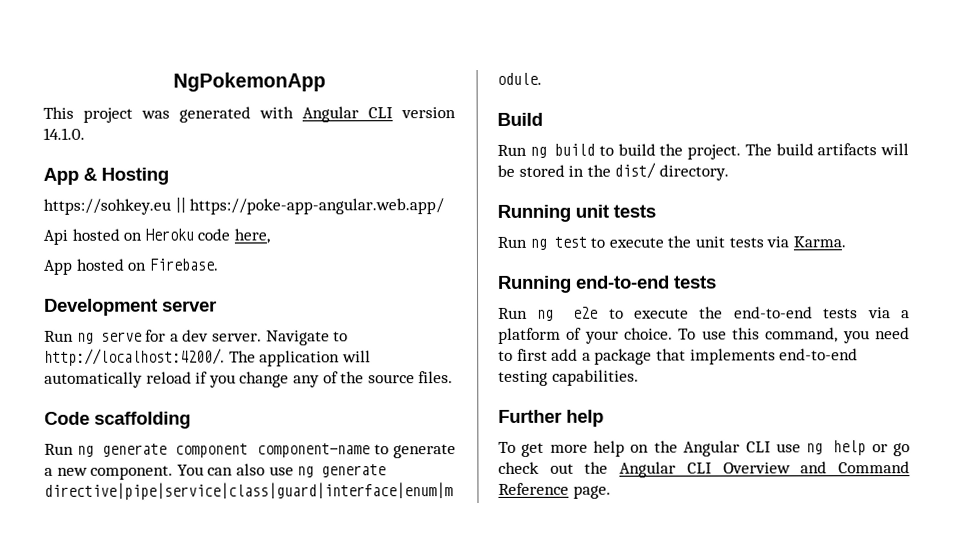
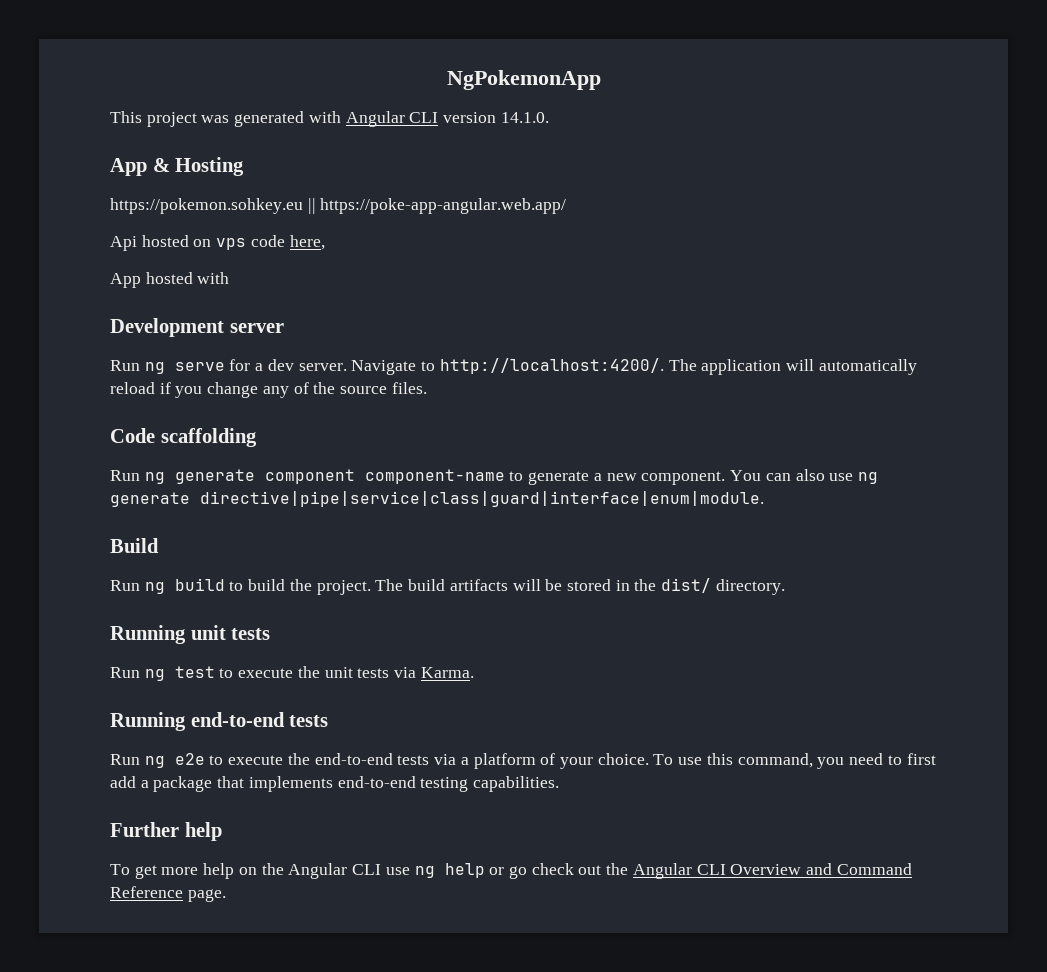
[43,198,171,215] https://sohkey.eu -> [110,198,303,214] https://pokemon.sohkey.eu
[144,228,194,241] Heroku -> [216,238,247,250] vps
[127,258,218,271] on Firebase. -> [197,272,230,284] with

